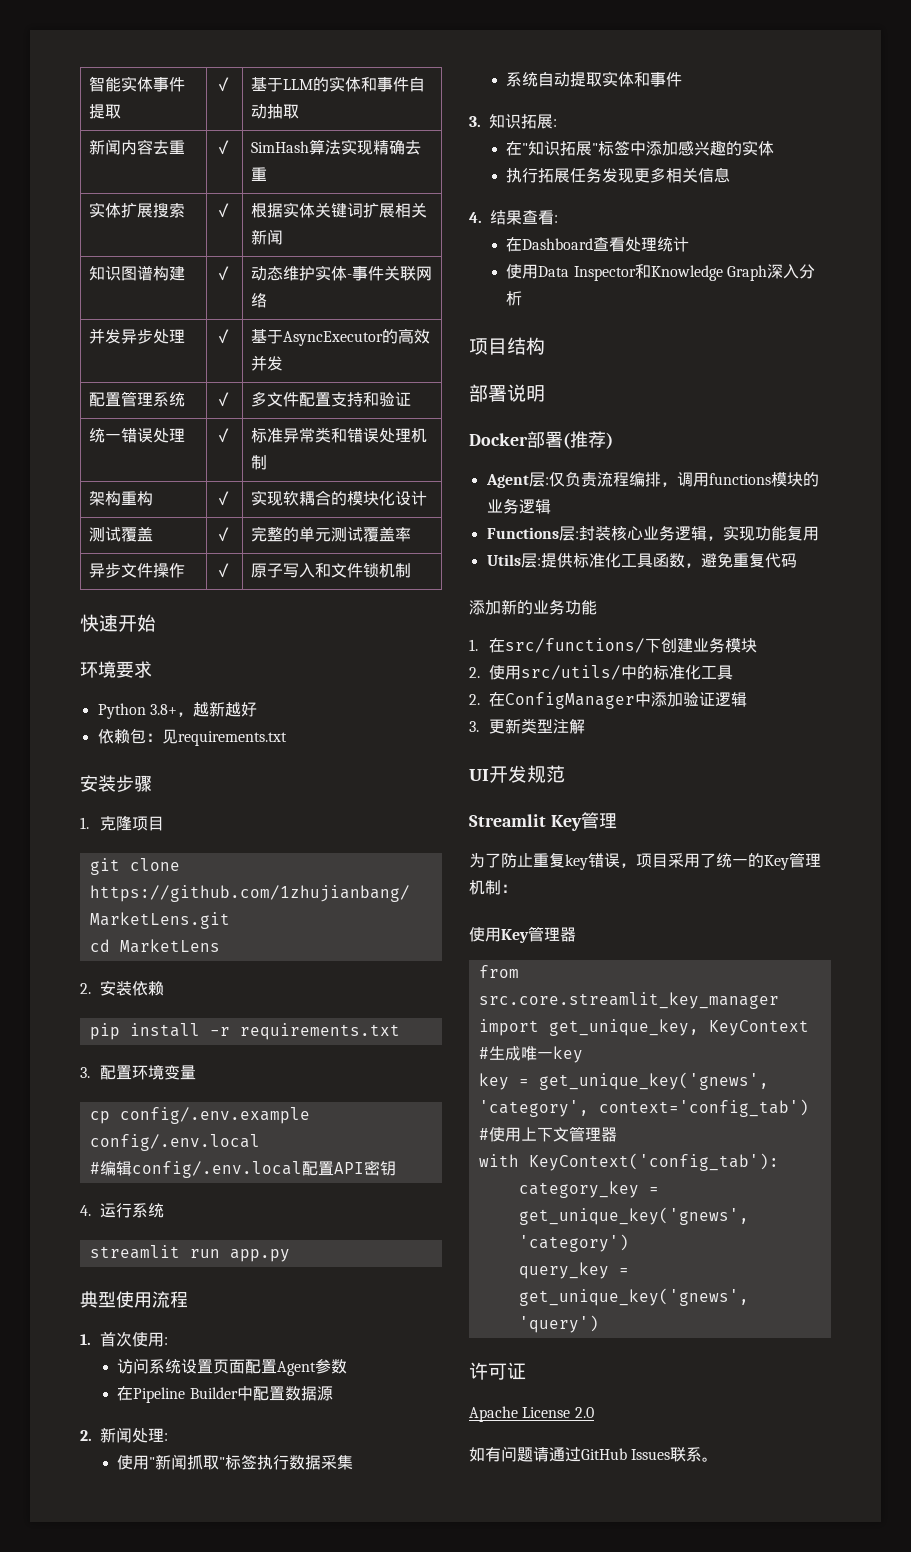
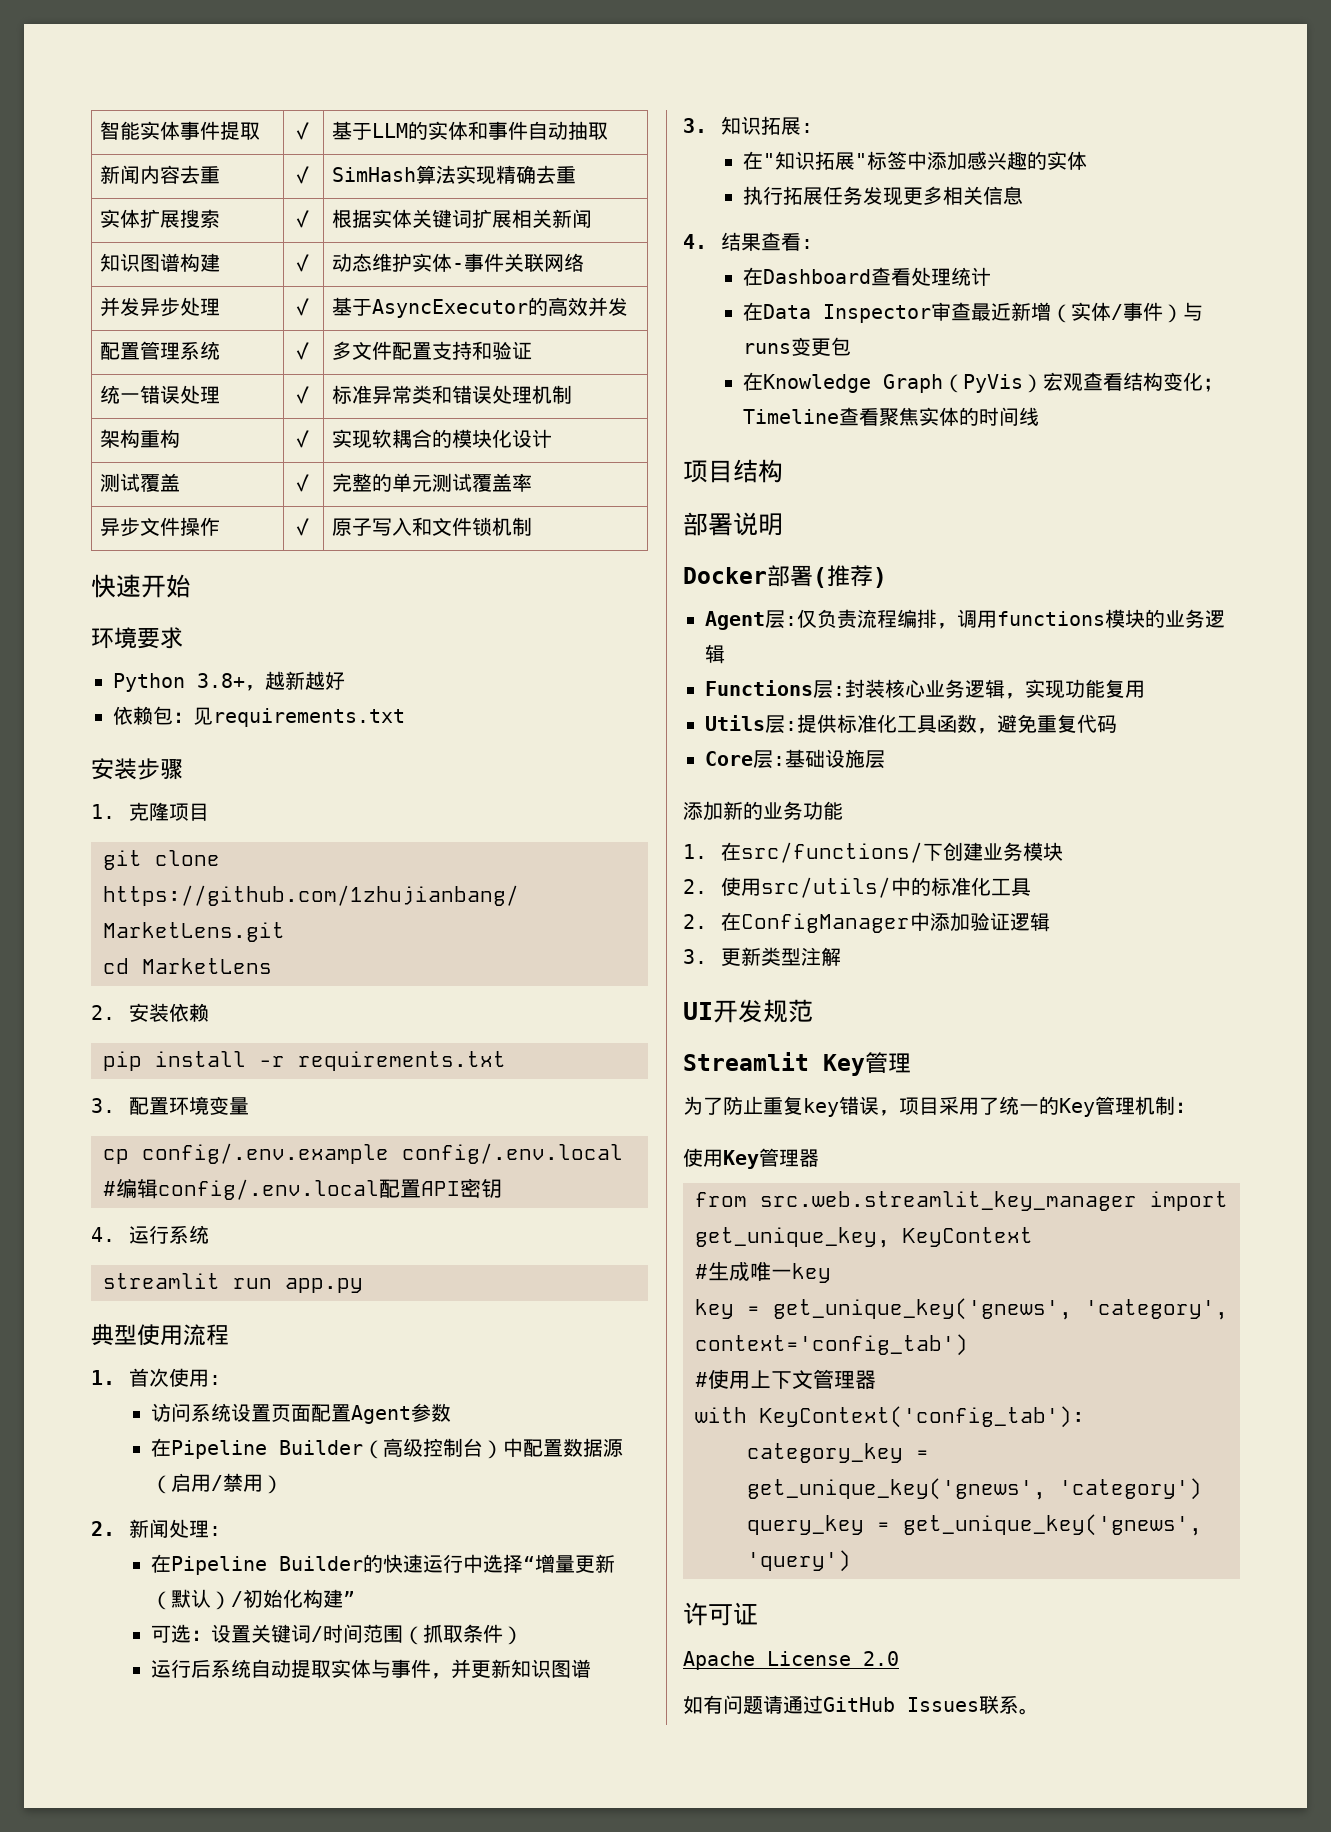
(238, 1393) none -> [363,1438,504,1459] （高级控制台）
(333, 1393) none -> [151,1473,284,1494] （启用/禁用）
[117,1454,354,1470] 使用"新闻抓取"标签执行数据采集 // -> [151,1554,616,1575] [151,1589,356,1610] [151,1624,524,1645] [151,1659,212,1678] 在Pipeline Builder的快速运行中选择“增量更新（默认）/初始化构建” // 可选：设置关键词/时间范围（抓取条件） // 运行后
[634,72,683,87] 和事件 -> [371,1659,592,1679] 与事件，并更新知识图谱
[506,264,539,279] 使用 -> [743,302,764,321] 在
[634,264,816,281] [506,291,523,306] 和Knowledge Graph深入分析 -> [931,302,1204,323] [743,337,852,356] [743,372,1224,393] [743,407,1040,426] 审查最近新增（实体/事件）与runs变更包 // 在Knowledge Graph（PyVis）宏观查看结构变化；Timeline查看聚焦实体的时间线
(797, 560) none -> [705,749,885,769] // Core层:基础设施层
[478,992,779,1009] src.core.streamlit_key_manager -> [760,1191,1137,1211] src.web.streamlit_key_manager

